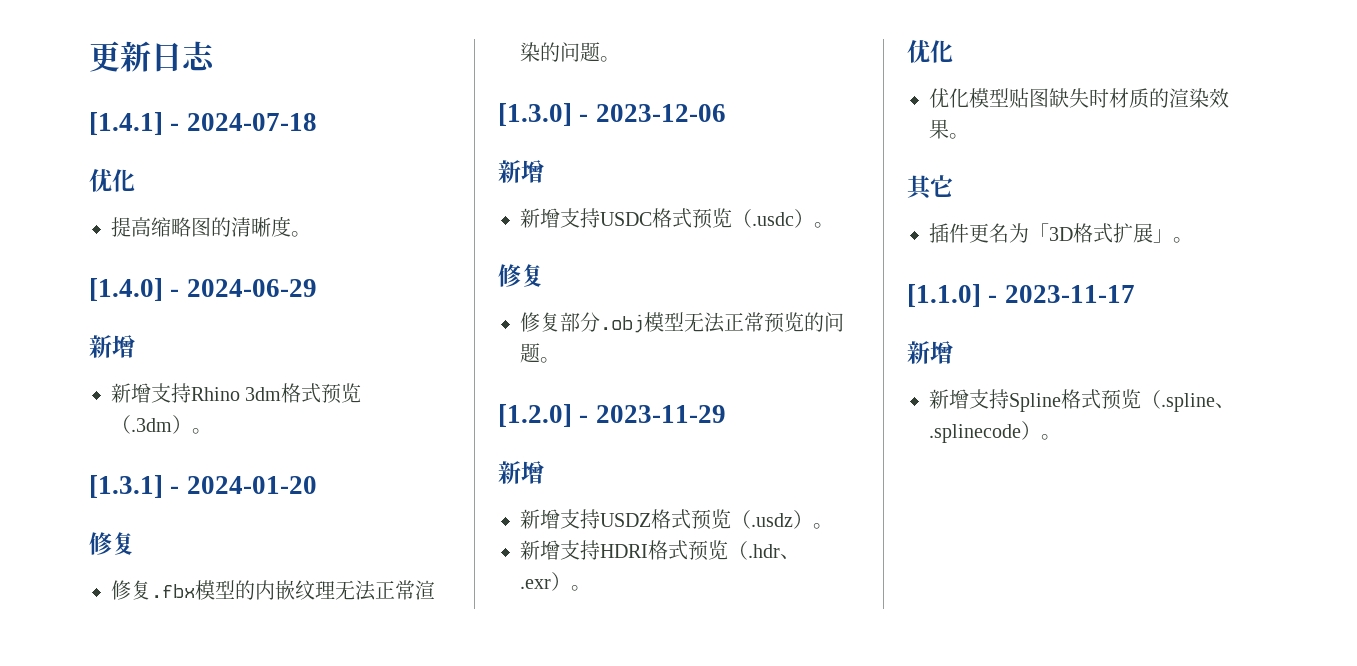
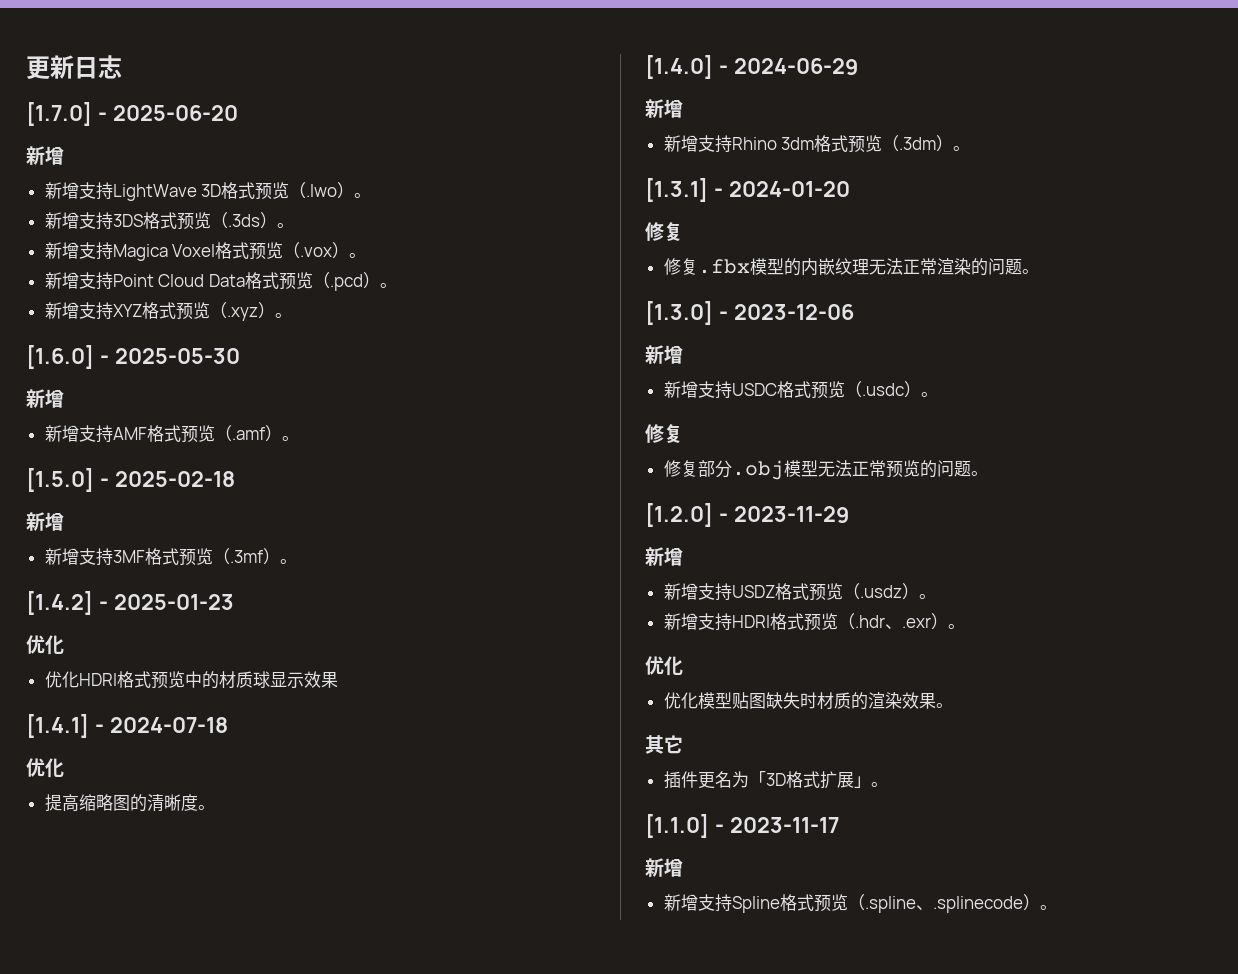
(216, 56) none -> [26,102,238,126] [26,146,64,165] [44,182,372,201] [44,212,294,230] [44,242,367,261] [44,272,397,291] [44,302,292,321] [26,345,240,369] [26,389,64,408] [44,425,299,443] [26,468,235,492] [26,512,64,531] [44,548,297,566] [26,591,234,615] [26,635,64,655] [44,671,338,689] // [1.7.0] - 2025-06-20 // 新增 // 新增支持LightWave 3D格式预览（.lwo）。 // 新增支持3DS格式预览（.3ds）。 // 新增支持Magica Voxel格式预览（.vox）。 // 新增支持Point Cloud Data格式预览（.pcd）。 // 新增支持XYZ格式预览（.xyz）。 // [1.6.0] - 2025-05-30 // 新增 // 新增支持AMF格式预览（.amf）。 // [1.5.0] - 2025-02-18 // 新增 // 新增支持3MF格式预览（.3mf）。 // [1.4.2] - 2025-01-23 // 优化 // 优化HDRI格式预览中的材质球显示效果

